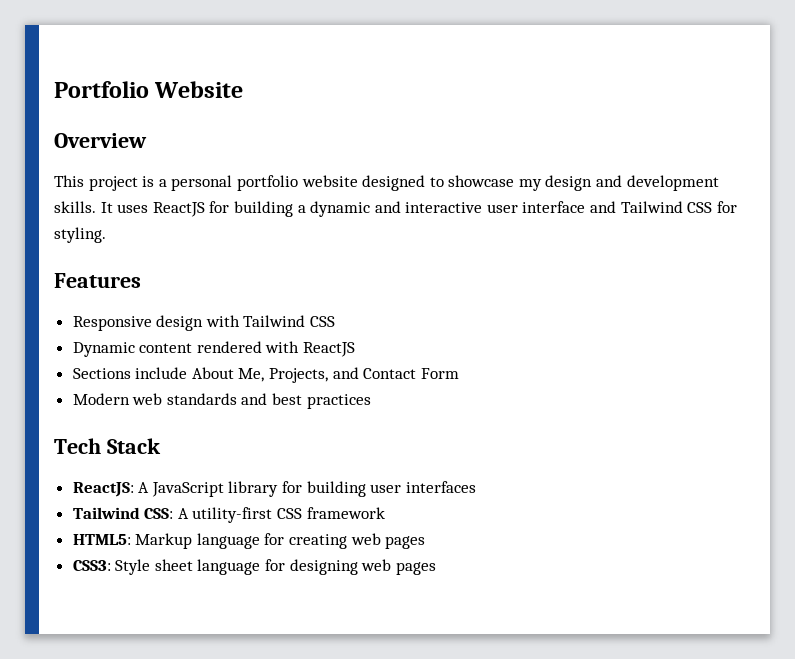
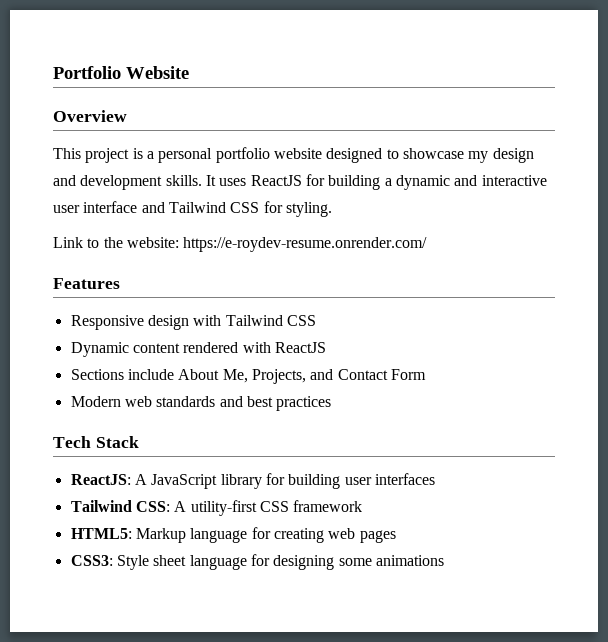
(106, 235) none -> [53,237,428,252] // Link to the website: https://e-roydev-resume.onrender.com/
[361,559,436,575] web pages -> [338,555,444,566] some animations

